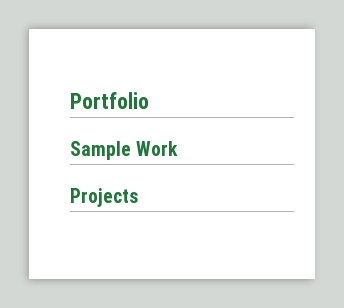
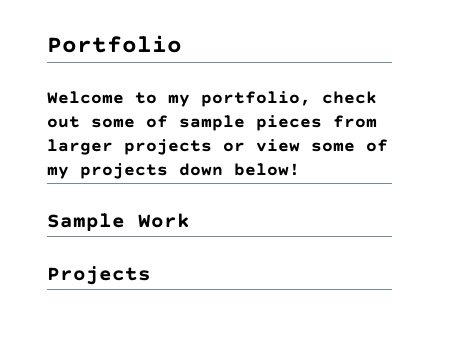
(149, 100) none -> [47,91,377,107] [47,115,377,131] [47,139,388,155] [47,163,300,179] // Welcome to my portfolio, check out some of sample pieces from larger projects or view some of my projects down below!

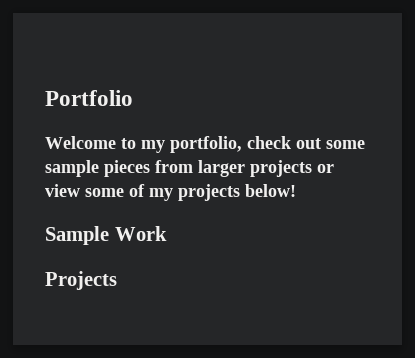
[146,115,168,128] of -> (365, 144) none
[179,163,223,176] down -> (240, 192) none

